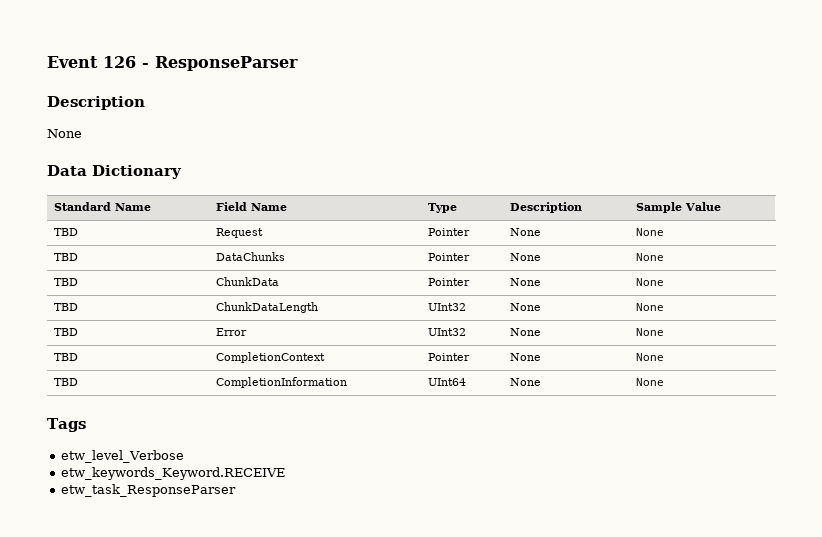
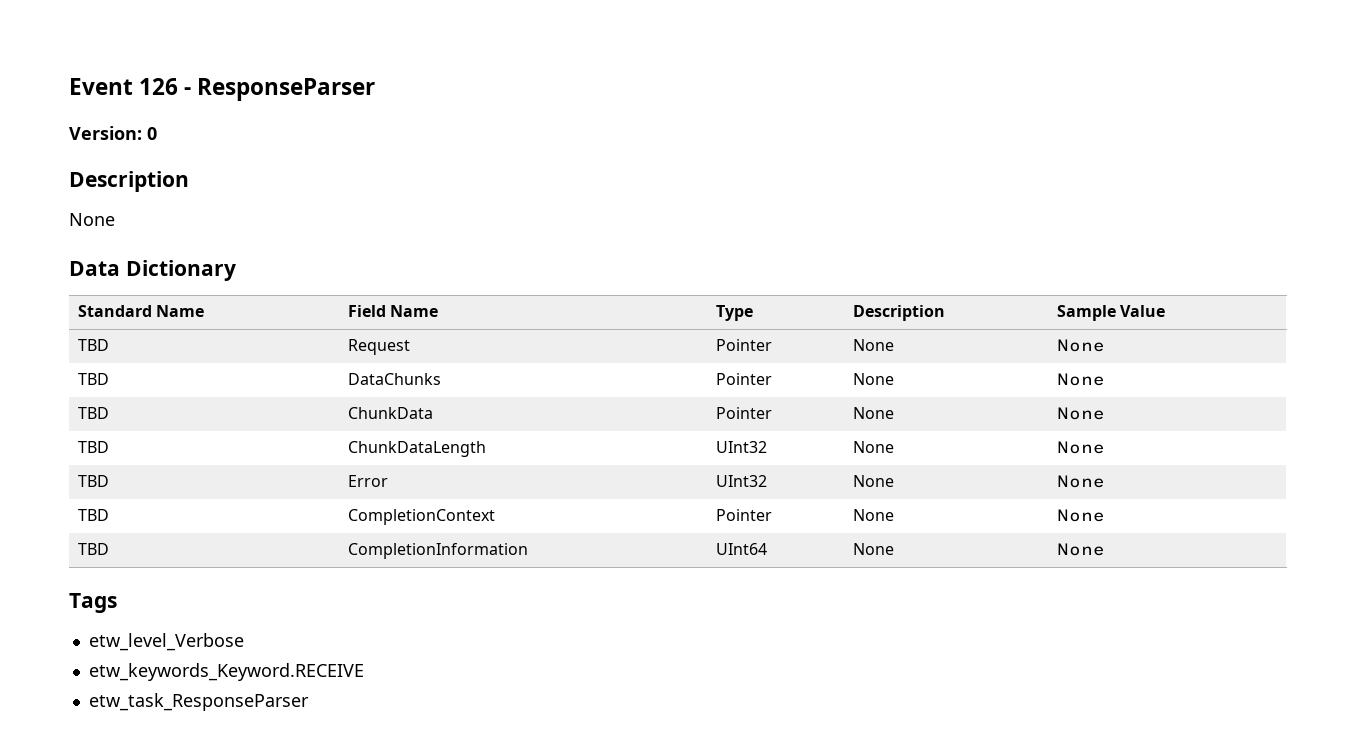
(298, 63) none -> [69,126,157,140] // Version: 0

